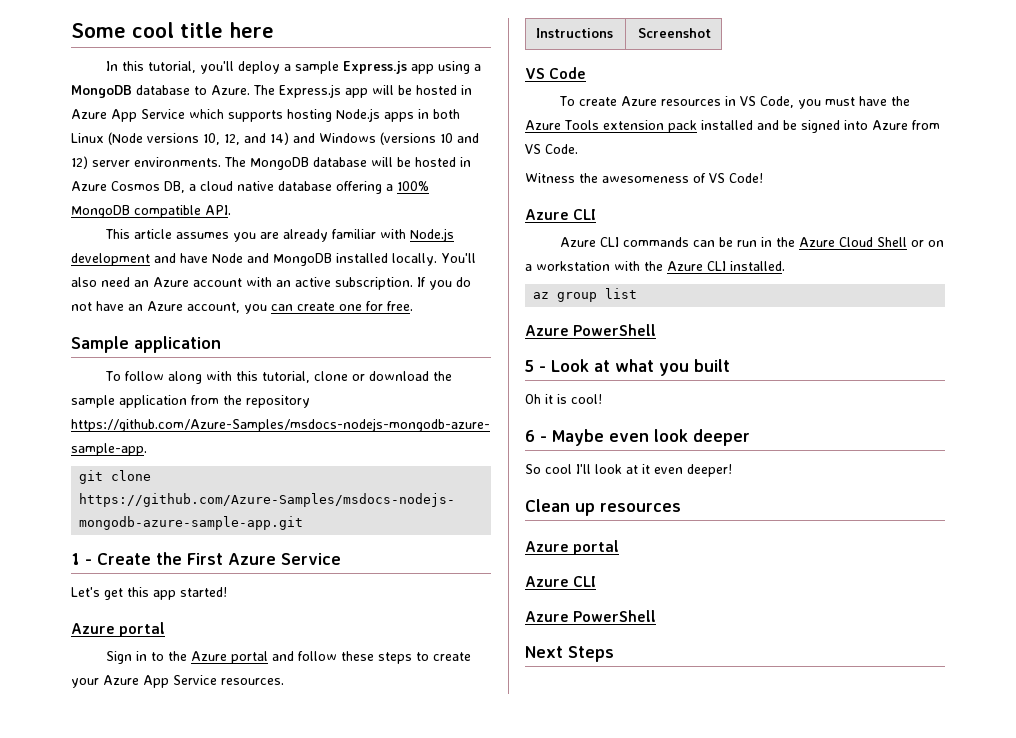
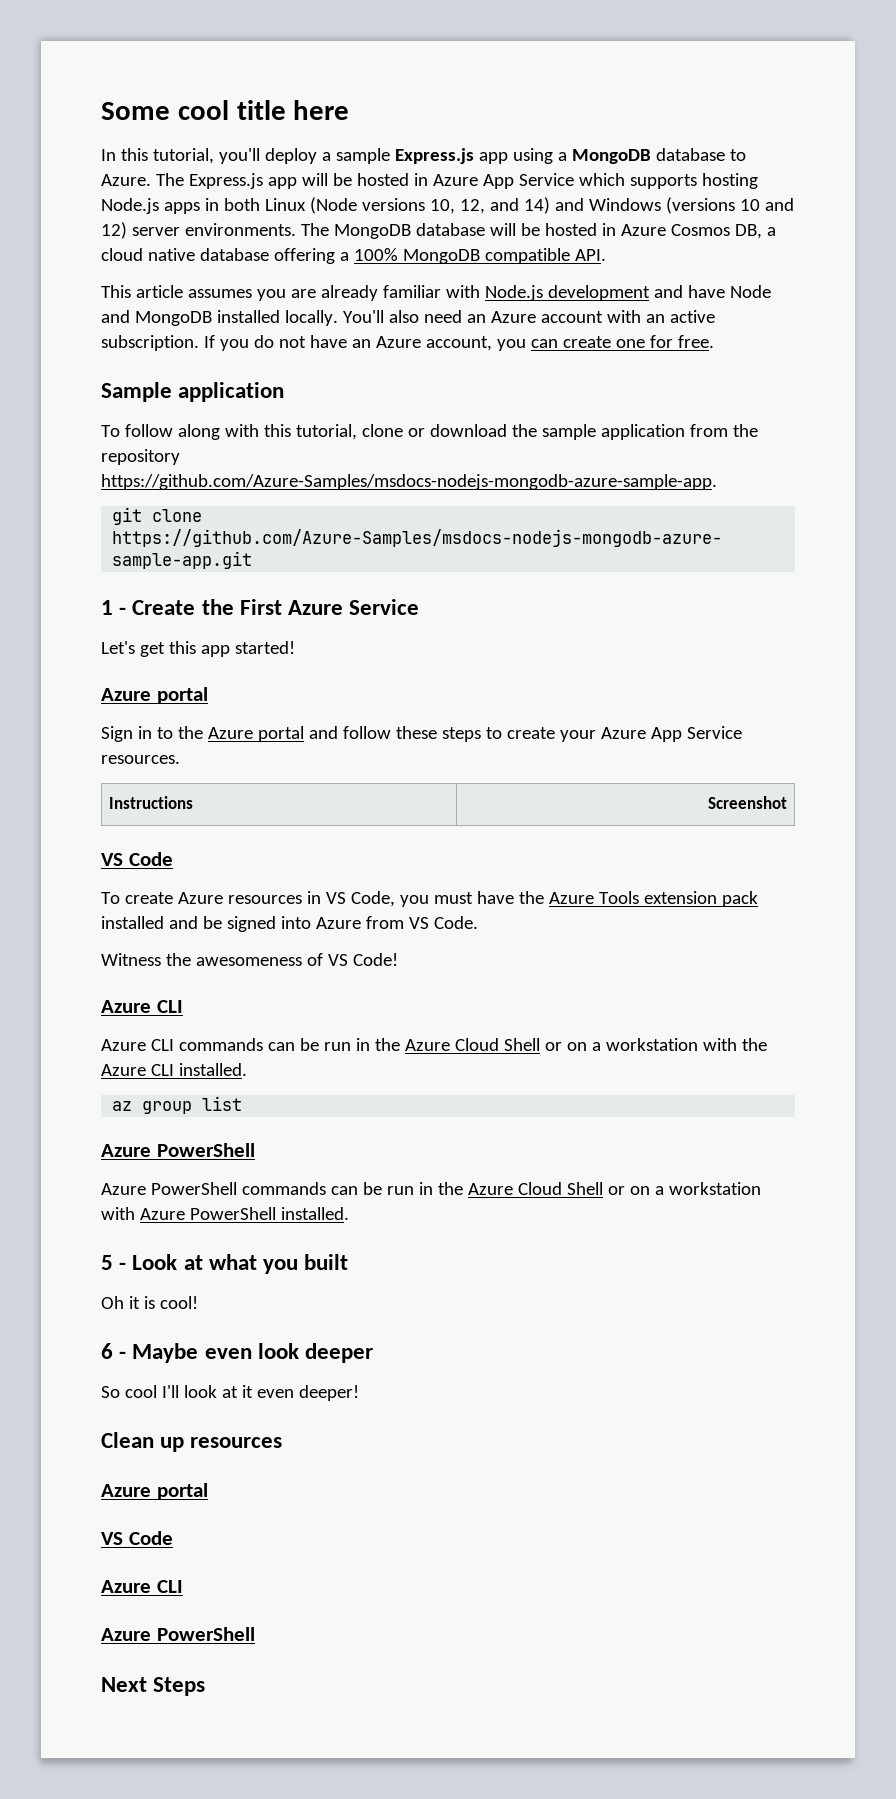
(657, 330) none -> [101,1182,761,1195] [101,1207,349,1220] // Azure PowerShell commands can be run in the Azure Cloud Shell or on a workstation with Azure PowerShell installed.
(620, 547) none -> [101,1531,173,1545] // VS Code

